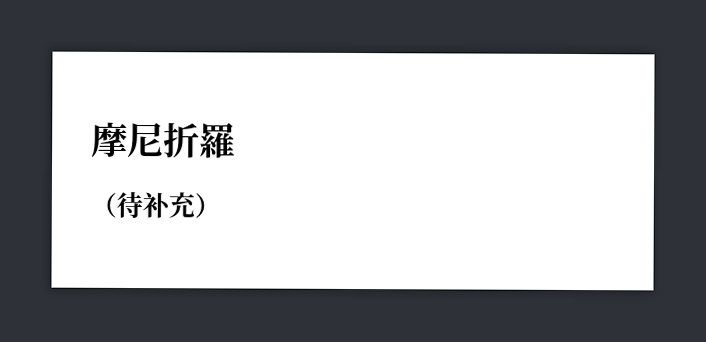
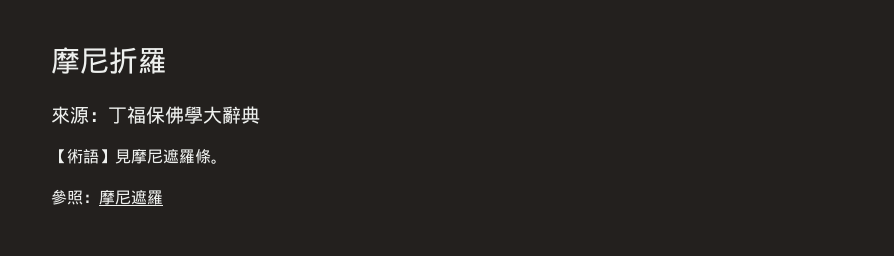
[90,191,221,219] （待补充） -> [51,106,260,124] [51,148,227,164] [51,189,163,205] 來源：丁福保佛學大辭典 // 【術語】見摩尼遮羅條。 // 參照：摩尼遮羅

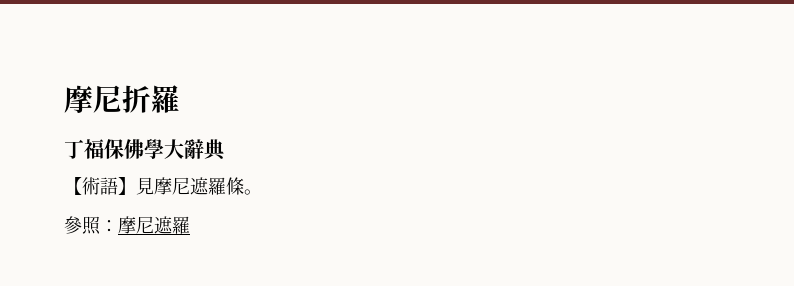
[51,106,108,124] 來源： -> (180, 99) none

